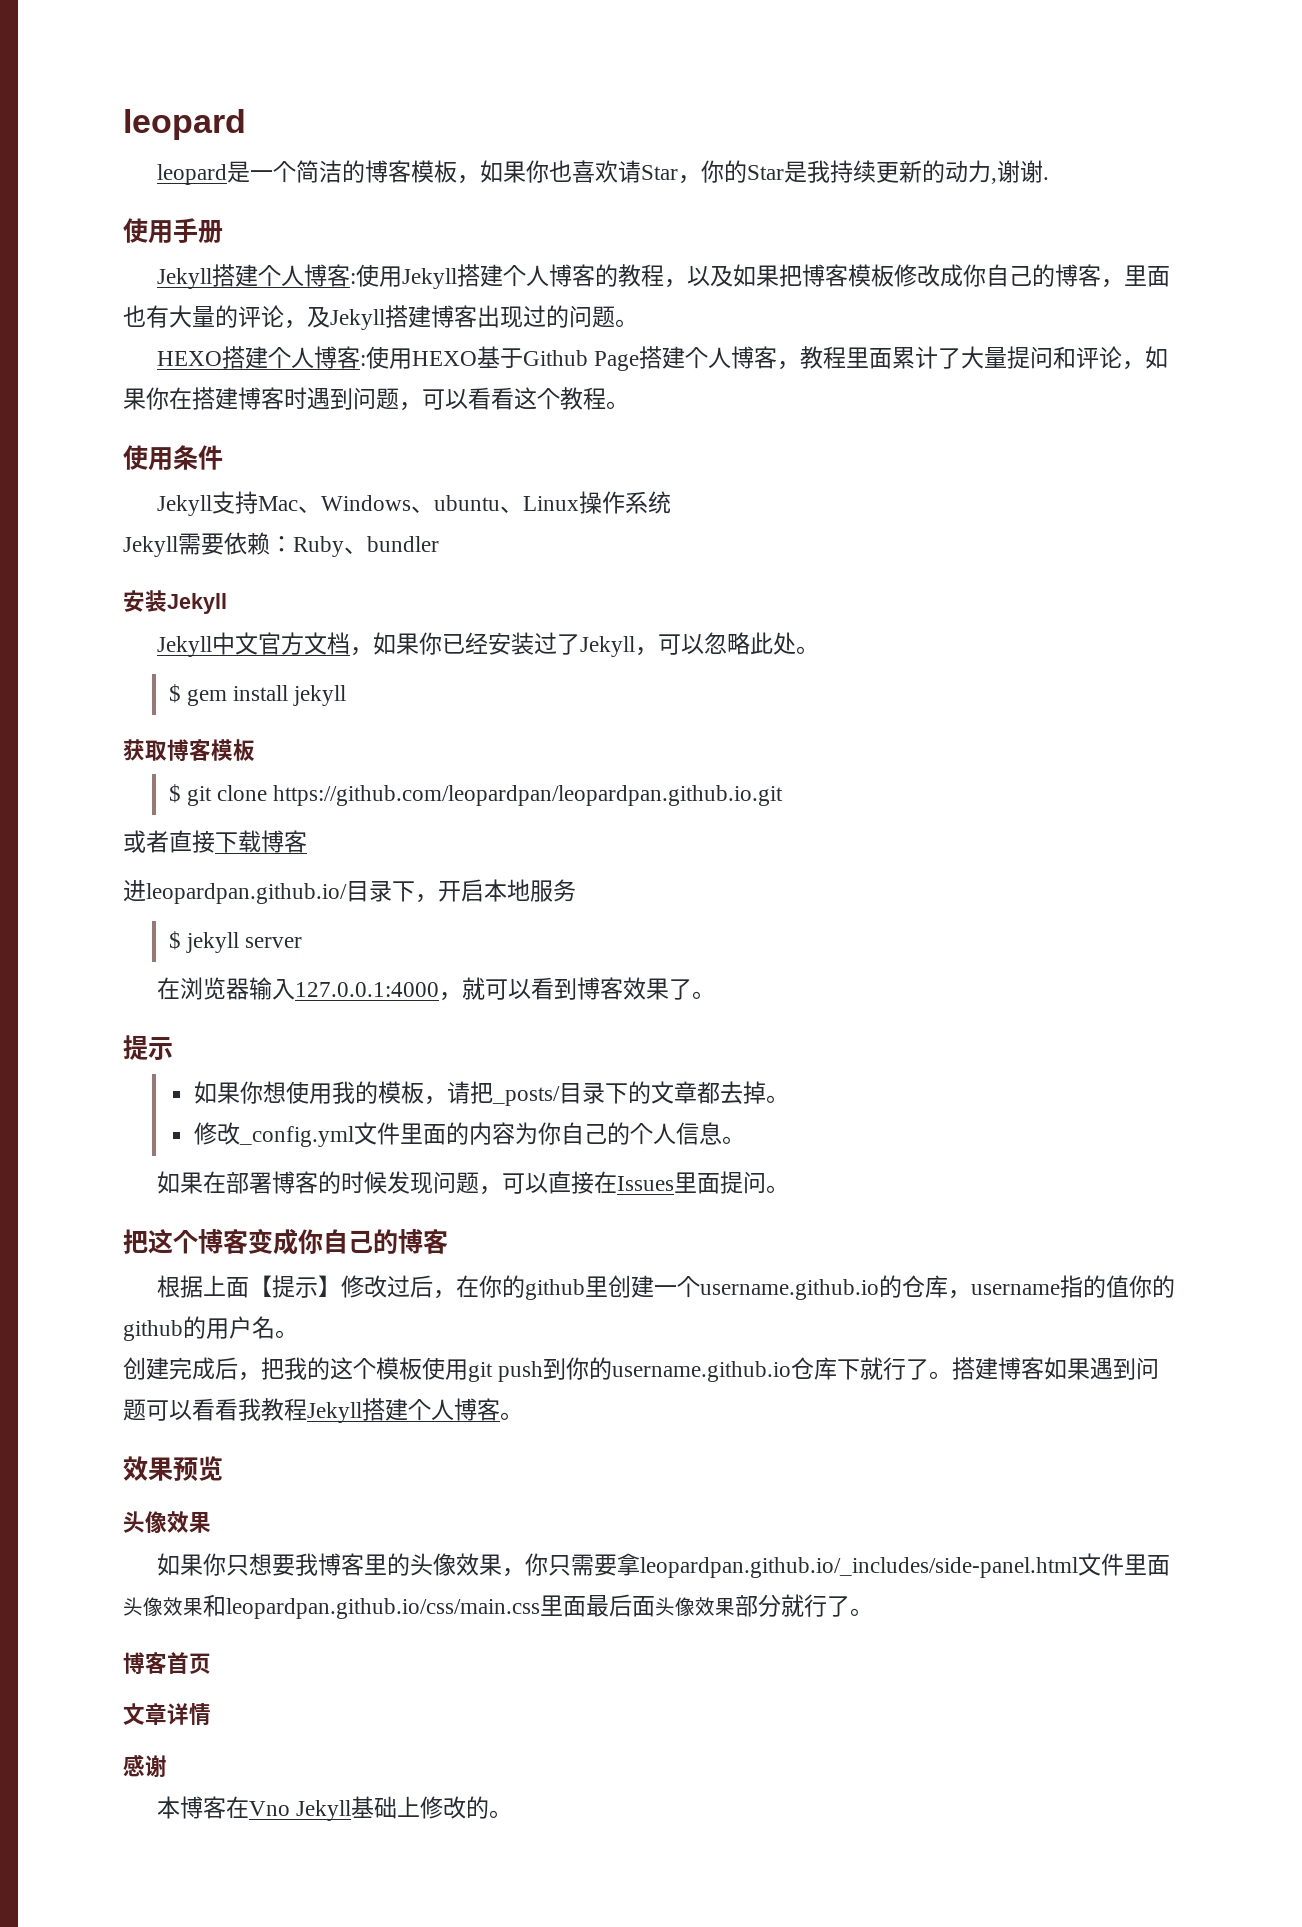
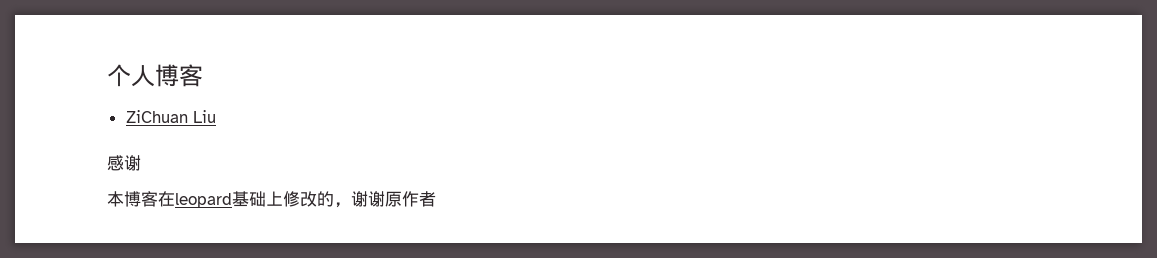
[123,109,246,140] [157,160,1050,185] [123,218,223,244] [157,264,1171,289] [123,305,638,330] [157,346,1169,371] [123,387,629,411] [123,445,223,471] [157,491,672,516] [123,532,439,557] [123,590,227,614] [157,632,820,657] [168,684,347,706] [123,739,255,761] [168,784,784,806] [123,830,307,853] [123,879,576,904] [168,931,302,953] [157,977,716,1001] [123,1035,173,1060] [193,1081,789,1106] [193,1122,745,1147] [157,1171,790,1195] [123,1229,448,1255] [157,1275,1176,1300] [123,1316,298,1341] [123,1357,1160,1382] [123,1398,523,1423] [123,1456,223,1481] [123,1511,211,1533] [157,1553,1171,1578] [123,1594,873,1619] [123,1652,211,1674] [123,1703,211,1726] leopard // leopard是一个简洁的博客模板，如果你也喜欢请Star，你的Star是我持续更新的动力,谢谢. // 使用手册 // Jekyll搭建个人博客:使用Jekyll搭建个人博客的教程，以及如果把博客模板修改成你自己的博客，里面也有大量的评论，及Jekyll搭建博客出现过的问题。 // HEXO搭建个人博客:使用HEXO基于Github Page搭建个人博客，教程里面累计了大量提问和评论，如果你在搭建博客时遇到问题，可以看看这个教程。 // 使用条件 // Jekyll支持Mac、Windows、ubuntu、Linux操作系统 // Jekyll需要依赖：Ruby、bundler // 安装Jekyll // Jekyll中文官方文档，如果你已经安装过了Jekyll，可以忽略此处。 // $ gem install jekyll // 获取博客模板 // $ git clone https://github.com/leopardpan/leopardpan.github.io.git // 或者直接下载博客 // 进leopardpan.github.io/目录下，开启本地服务 // $ jekyll server // 在浏览器输入127.0.0.1:4000，就可以看到博客效果了。 // 提示 // 如果你想使用我的模板，请把_posts/目录下的文章都去掉。 // 修改_config.yml文件里面的内容为你自己的个人信息。 // 如果在部署博客的时候发现问题，可以直接在Issues里面提问。 // 把这个博客变成你自己的博客 // 根据上面【提示】修改过后，在你的github里创建一个username.github.io的仓库，username指的值你的github的用户名。 // 创建完成后，把我的这个模板使用git push到你的username.github.io仓库下就行了。搭建博客如果遇到问题可以看看我教程Jekyll搭建个人博客。 // 效果预览 // 头像效果 // 如果你只想要我博客里的头像效果，你只需要拿leopardpan.github.io/_includes/side-panel.html文件里面头像效果和leopardpan.github.io/css/main.css里面最后面头像效果部分就行了。 // 博客首页 // 文章详情 -> [107,64,203,87] [125,110,216,123] 个人博客 // ZiChuan Liu
[249,1800,352,1821] Vno Jekyll -> [175,193,232,208] leopard
[489,1810,513,1818] 。 -> [334,191,436,208] ，谢谢原作者

